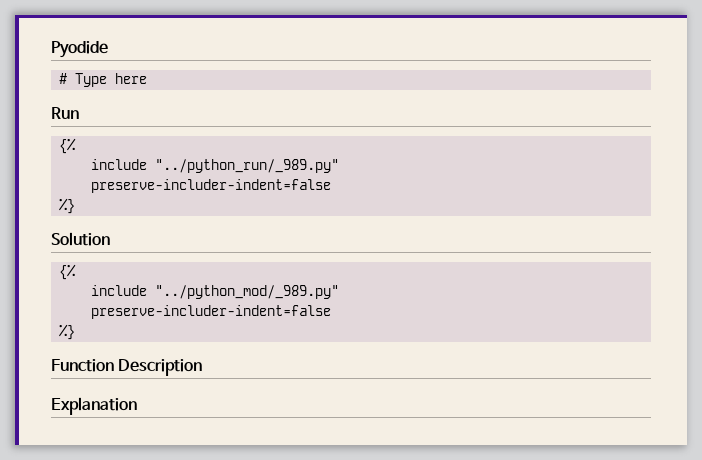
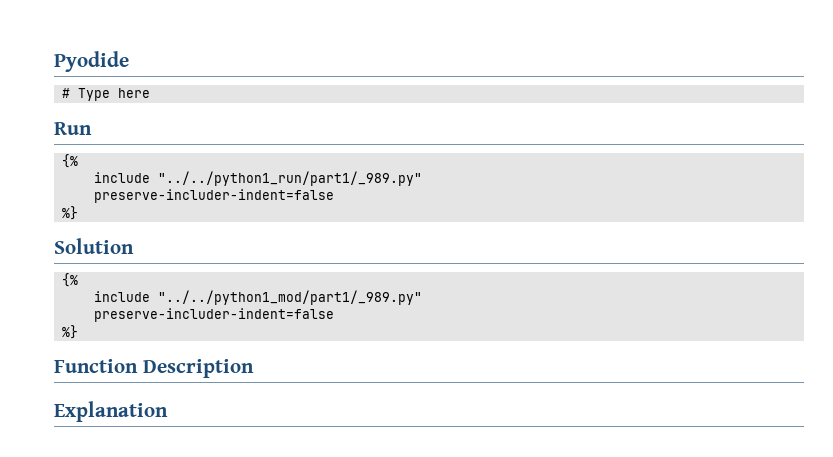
[155,159,340,173] "../python_run/_989.py" -> [157,171,422,186] "../../python1_run/part1/_989.py"
[155,285,340,299] "../python_mod/_989.py" -> [157,290,422,305] "../../python1_mod/part1/_989.py"

